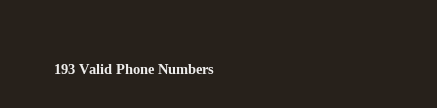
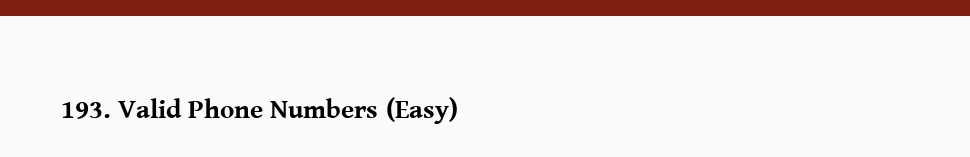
[54,64,75,74] 193 -> [61,102,111,119] 193.
(214, 69) none -> [385,97,458,124] (Easy)

